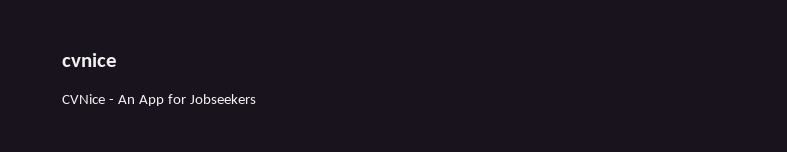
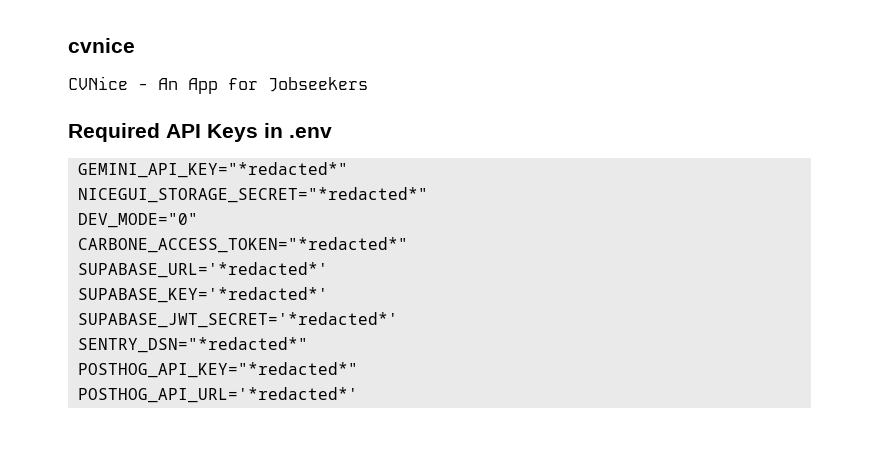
(256, 99) none -> [68,123,332,142] [77,162,348,178] [77,187,428,203] [77,213,198,228] [77,237,408,253] [77,262,328,278] [77,287,328,303] [77,312,398,328] [77,337,308,353] [77,362,358,378] [77,387,358,403] // Required API Keys in .env // GEMINI_API_KEY="*redacted*" // NICEGUI_STORAGE_SECRET="*redacted*" // DEV_MODE="0" // CARBONE_ACCESS_TOKEN="*redacted*" // SUPABASE_URL='*redacted*' // SUPABASE_KEY='*redacted*' // SUPABASE_JWT_SECRET='*redacted*' // SENTRY_DSN="*redacted*" // POSTHOG_API_KEY="*redacted*" // POSTHOG_API_URL='*redacted*'

